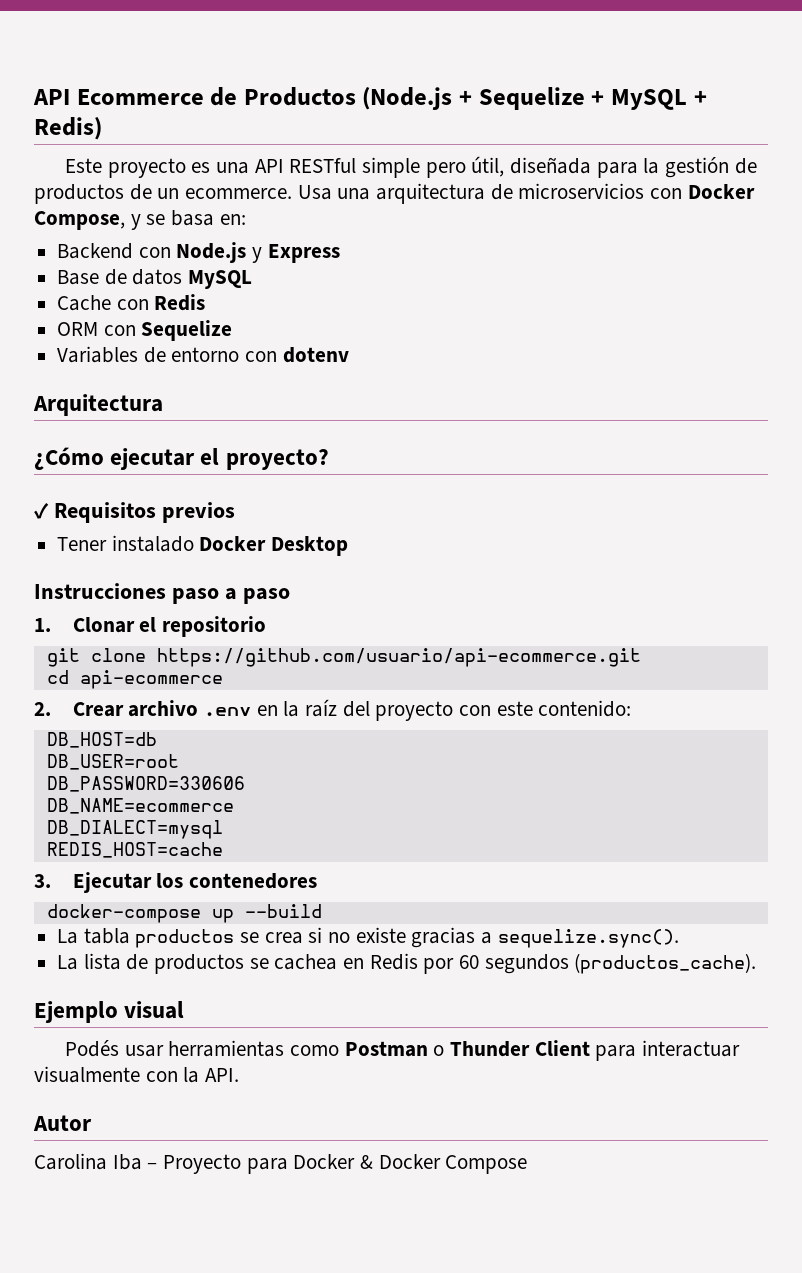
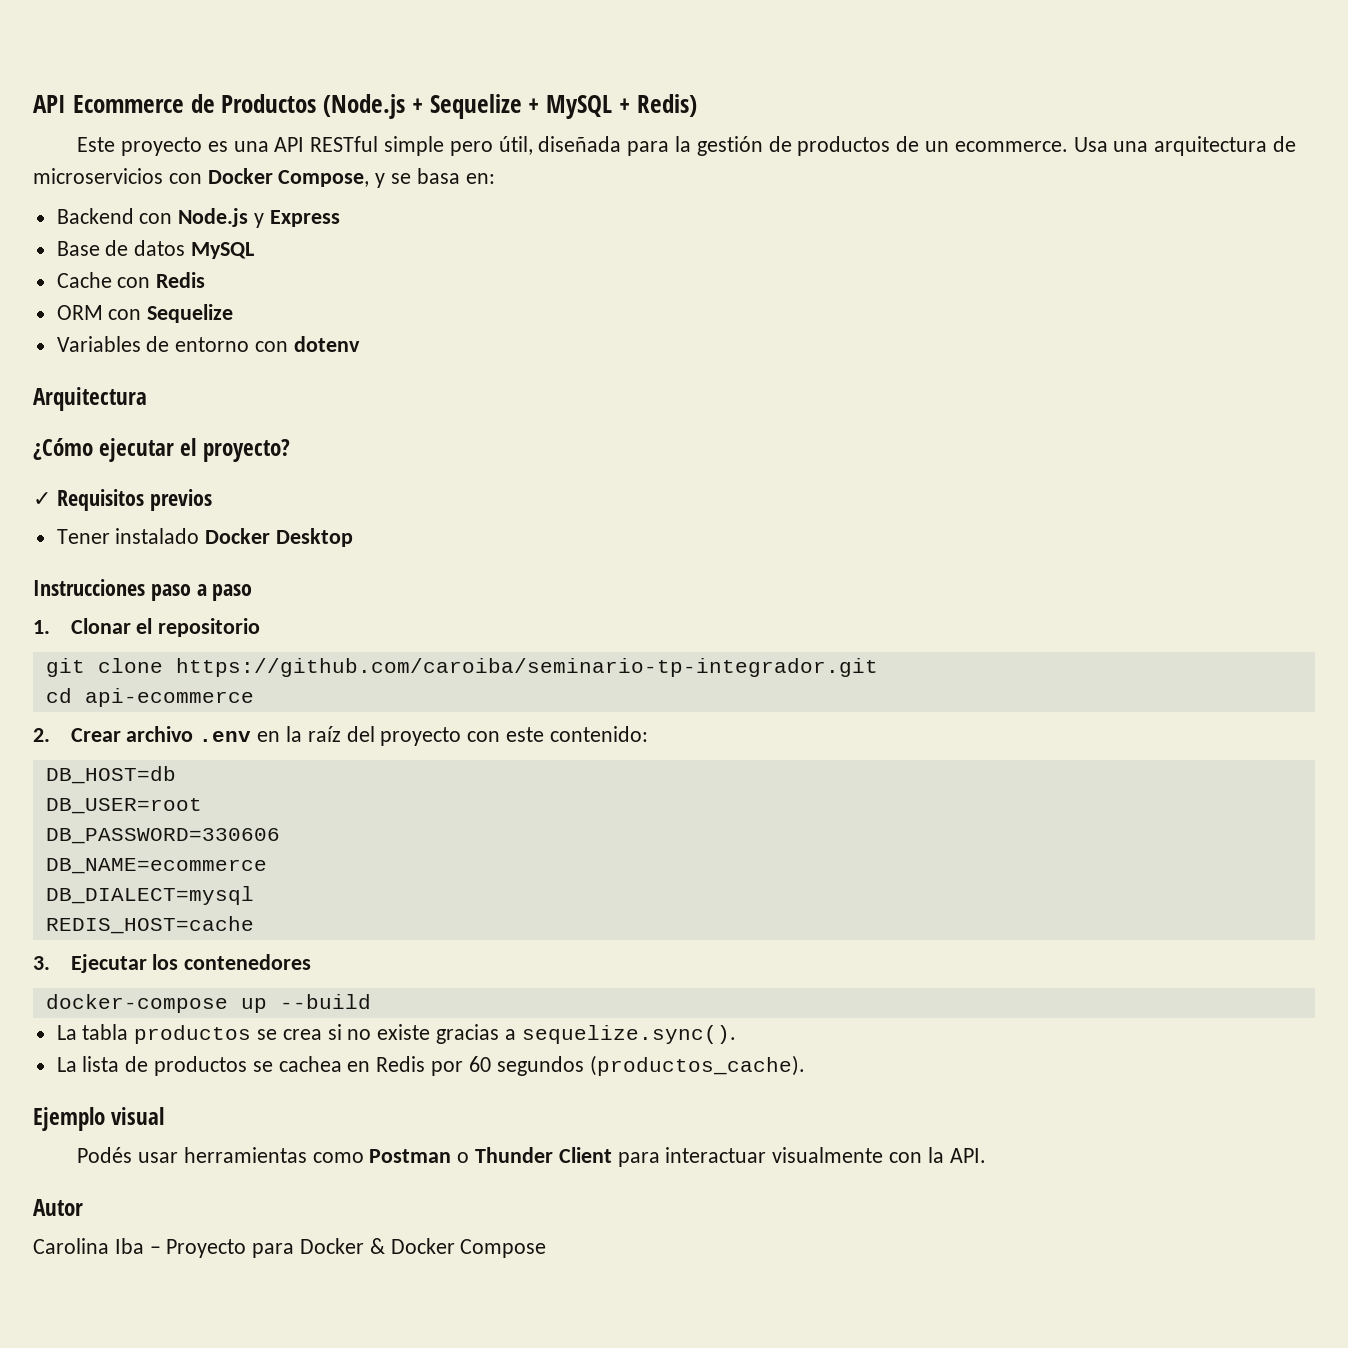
[156,648,641,667] https://github.com/usuario/api-ecommerce.git -> [175,658,878,677] https://github.com/caroiba/seminario-tp-integrador.git

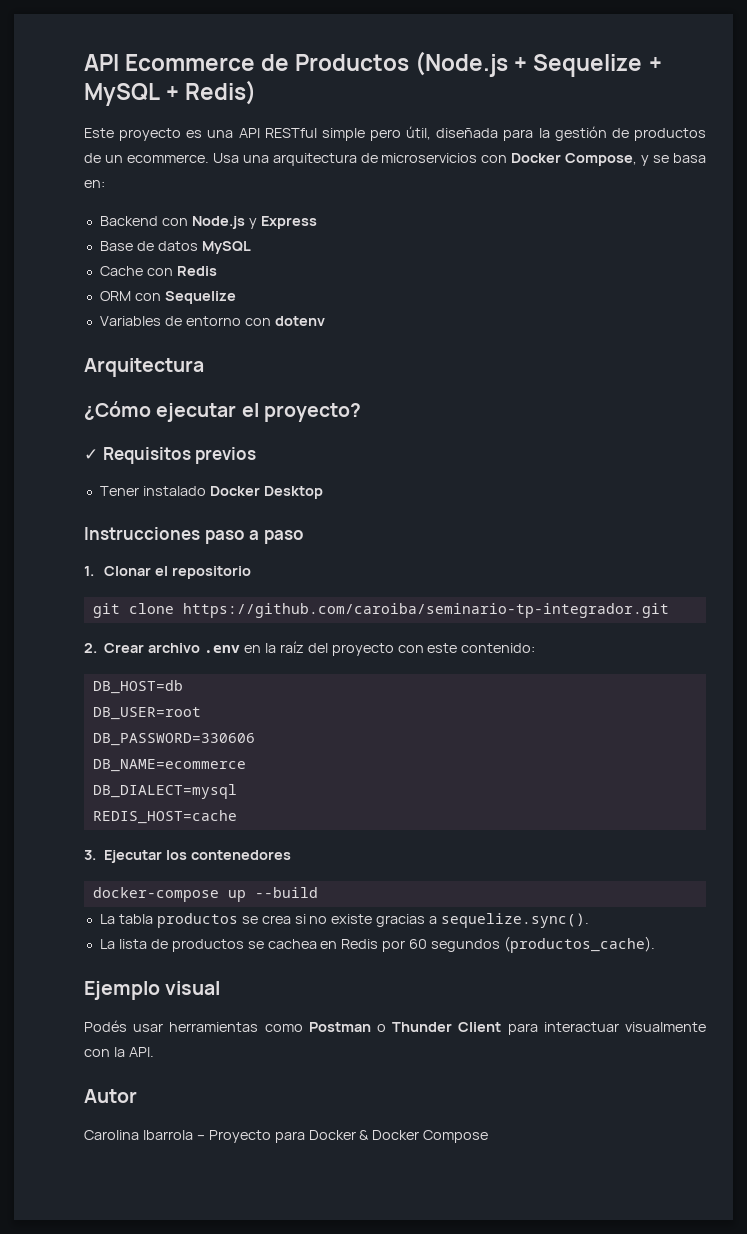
[45,688,254,707] // cd api-ecommerce -> (669, 610) none
[114,1238,144,1254] Iba -> [142,1130,193,1140] Ibarrola

